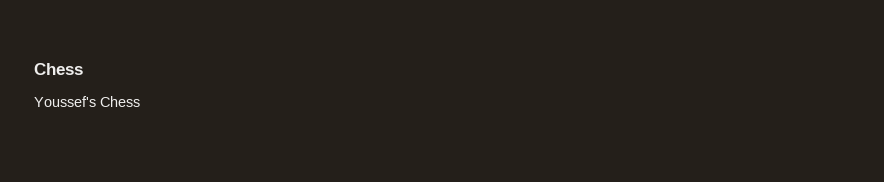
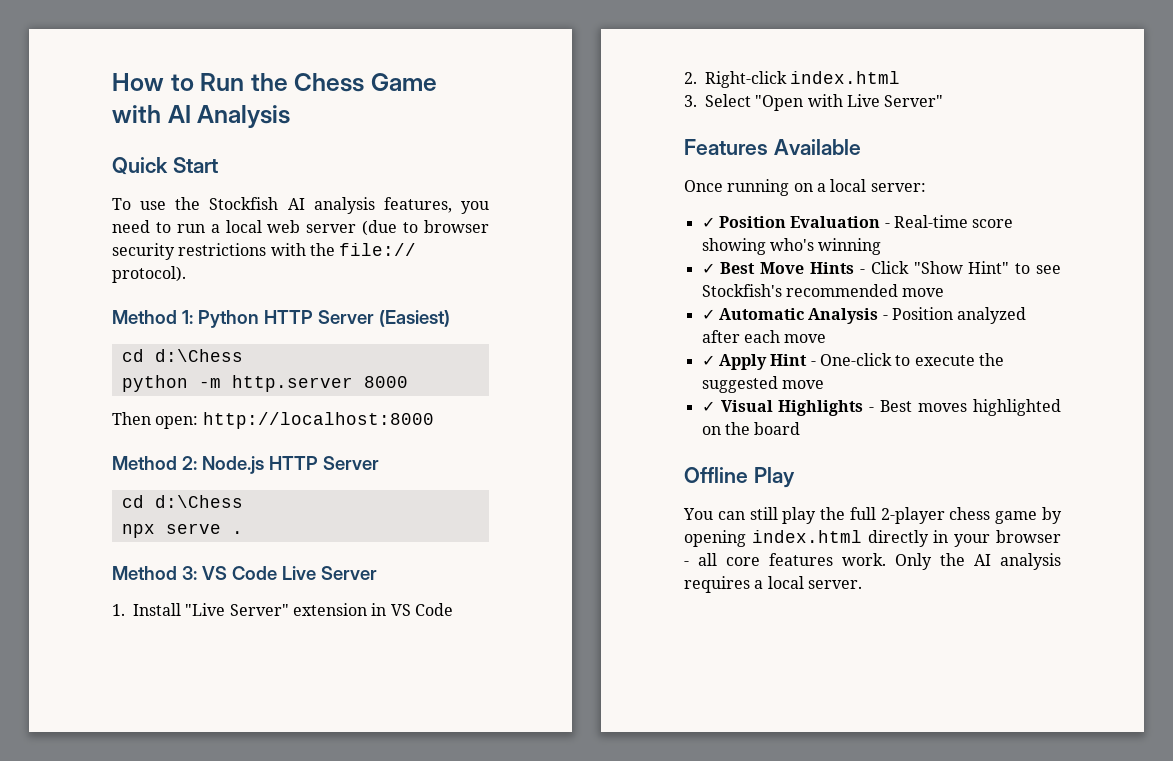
[34,63,83,75] [34,96,140,107] Chess // Youssef's Chess -> [112,73,438,92] [112,105,291,128] [112,157,218,175] [112,197,489,214] [112,220,489,236] [112,243,417,260] [112,266,186,283] [112,310,450,328] [121,349,243,362] [121,375,408,392] [112,412,434,429] [112,456,379,474] [121,495,243,508] [121,523,243,538] [112,566,377,580] [112,603,453,616] [684,71,901,88] [684,94,944,111] [684,139,861,155] [684,179,926,196] [701,215,1014,228] [701,238,882,255] [701,261,1061,274] [701,284,945,297] [701,307,1027,324] [701,330,827,343] [701,353,1004,370] [701,376,824,393] [701,399,1061,416] [701,422,801,435] [684,467,795,488] [683,507,1062,524] [684,530,1061,547] [684,553,1061,570] [684,576,862,593] How to Run the Chess Game with AI Analysis // Quick Start // To use the Stockfish AI analysis features, you need to run a local web server (due to browser security restrictions with the file:// protocol). // Method 1: Python HTTP Server (Easiest) // cd d:\Chess // python -m http.server 8000 // Then open: http://localhost:8000 // Method 2: Node.js HTTP Server // cd d:\Chess // npx serve . // Method 3: VS Code Live Server // 1. Install "Live Server" extension in VS Code // 2. Right-click index.html // 3. Select "Open with Live Server" // Features Available // Once running on a local server: // ✓ Position Evaluation - Real-time score showing who's winning // ✓ Best Move Hints - Click "Show Hint" to see Stockfish's recommended move // ✓ Automatic Analysis - Position analyzed after each move // ✓ Apply Hint - One-click to execute the suggested move // ✓ Visual Highlights - Best moves highlighted on the board // Offline Play // You can still play the full 2-player chess game by opening index.html directly in your browser - all core features work. Only the AI analysis requires a local server.

